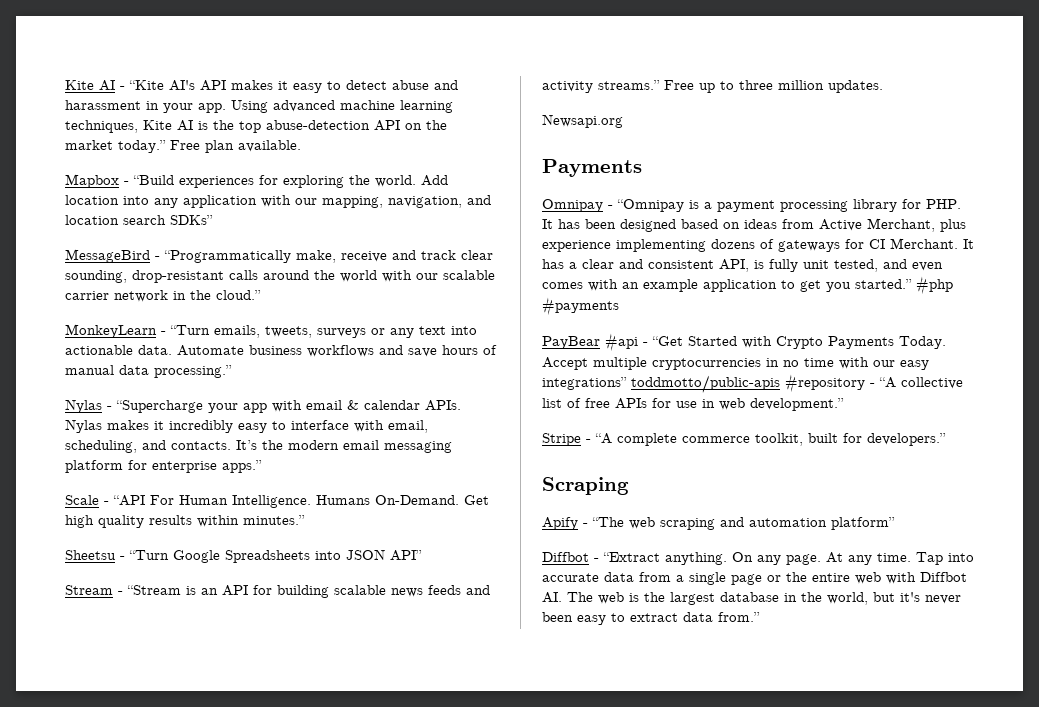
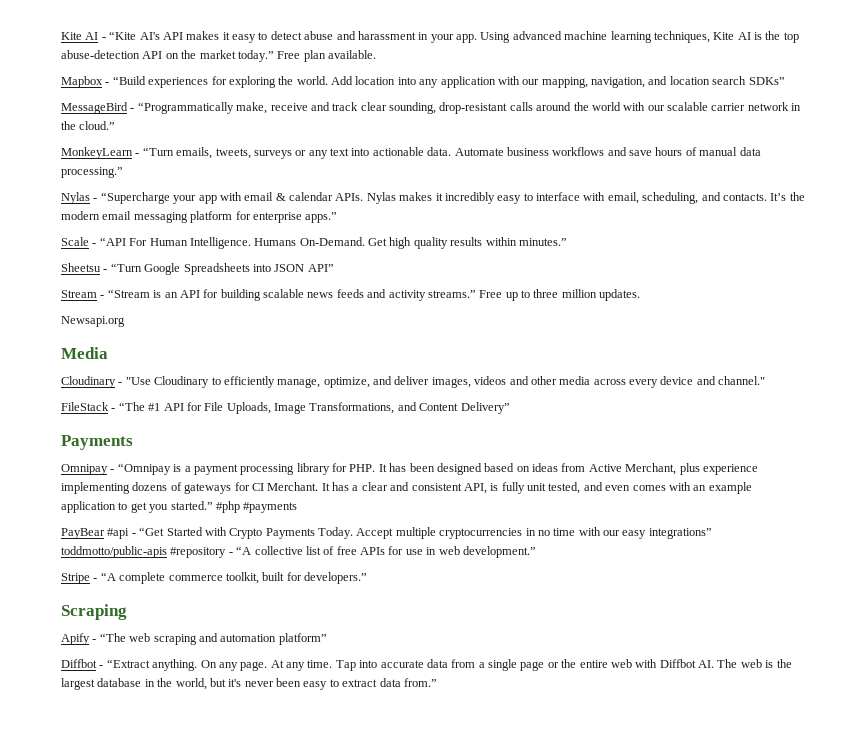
(623, 121) none -> [61,347,108,359] [61,376,766,388] [61,402,510,414] // Media // Cloudinary - "Use Cloudinary to efficiently manage, optimize, and deliver images, videos and other media across every device and channel." // FileStack - “The #1 API for File Uploads, Image Transformations, and Content Delivery”

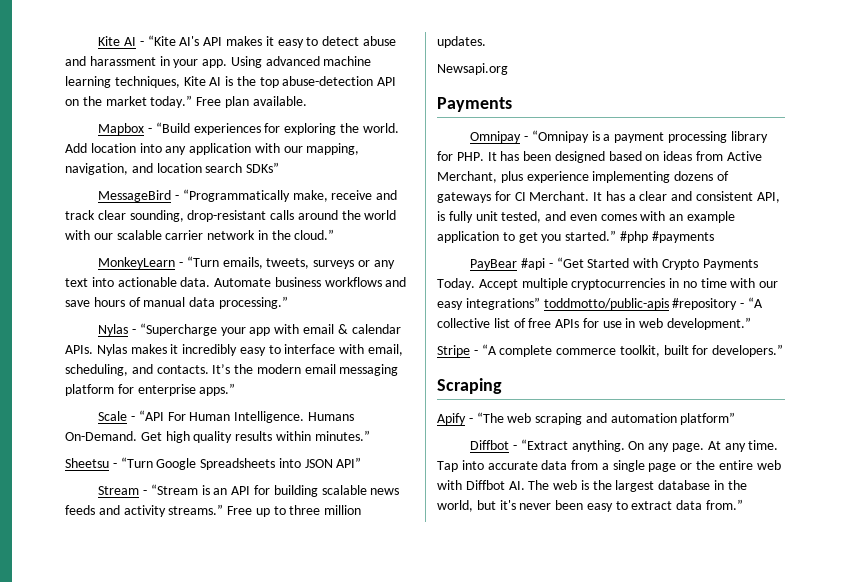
[61,347,108,359] [61,376,766,388] [61,402,510,414] // Media // Cloudinary - "Use Cloudinary to efficiently manage, optimize, and deliver images, videos and other media across every device and channel." // FileStack - “The #1 API for File Uploads, Image Transformations, and Content Delivery” -> (508, 69) none

